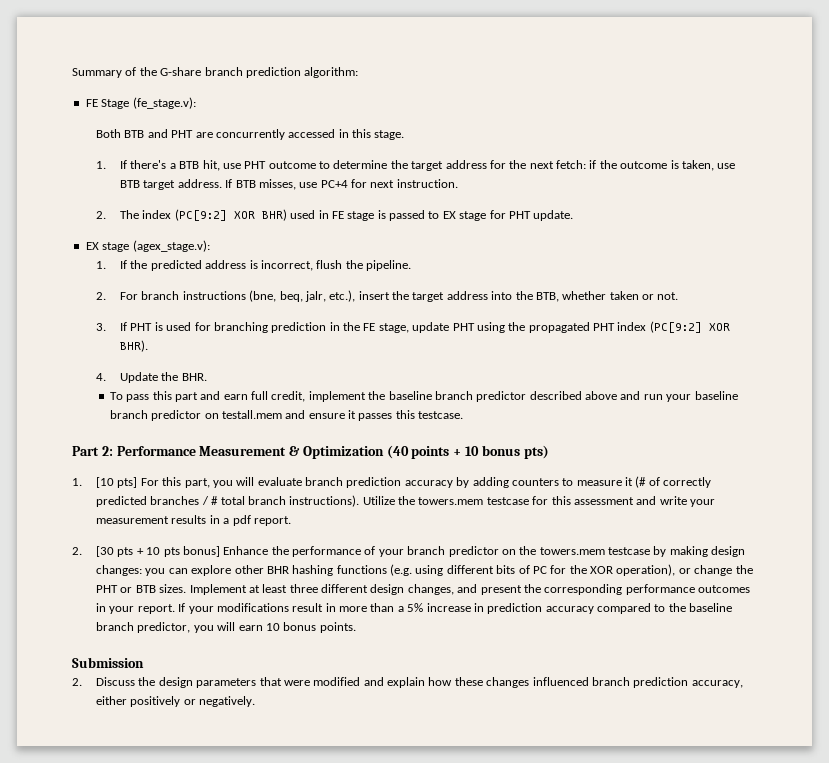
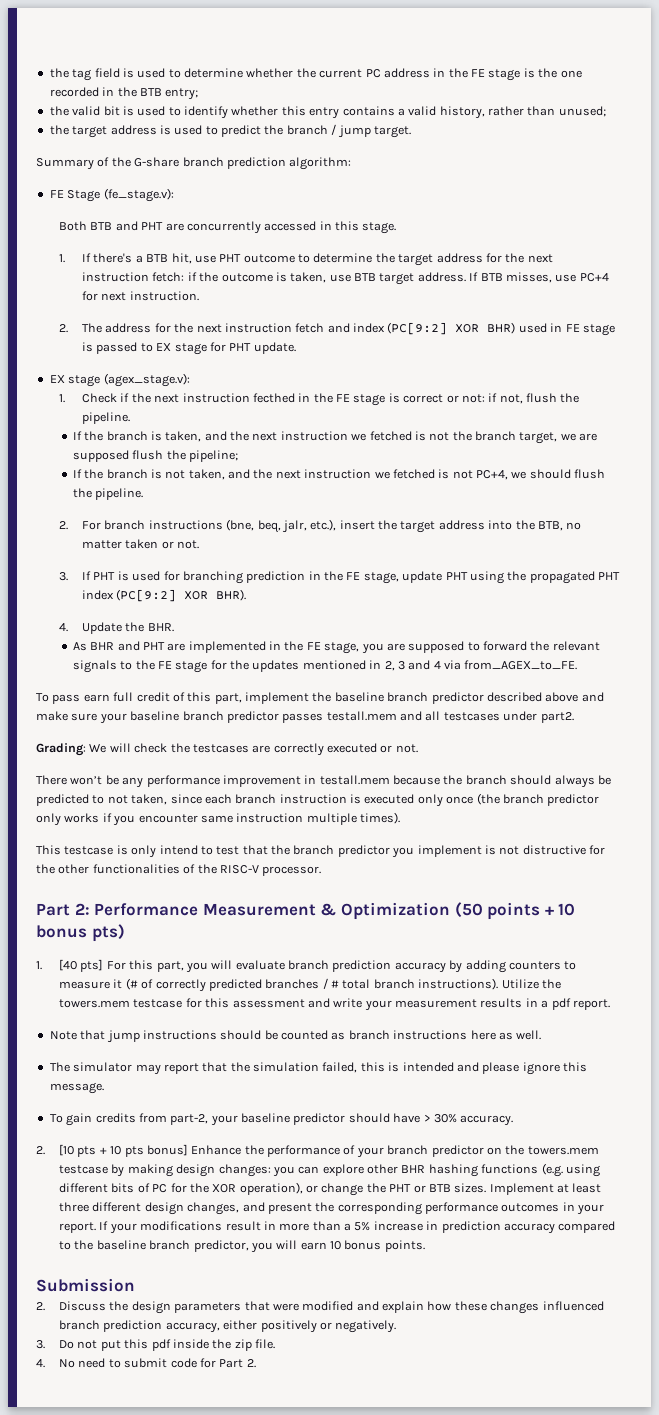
(72, 73) none -> [49,68,582,81] [49,87,199,100] [49,106,606,119] [49,124,411,138] the tag field is used to determine whether the current PC address in the FE stage is the one recorded in the BTB entry; // the valid bit is used to identify whether this entry contains a valid history, rather than unused; // the target address is used to predict the branch / jump target. //
(554, 165) none -> [82,272,150,282] instruction
(140, 214) none -> [105,323,350,333] address for the next instruction fetch and
[120,260,313,271] If the predicted address is incorrect, -> [82,393,580,406] [82,412,131,424] [72,431,598,444] [72,450,238,462] [72,469,571,480] Check if the next instruction fecthed in the FE stage is correct or not: if not, flush the pipeline. // If the branch is taken, and the next instruction we fetched is not the branch target, we are supposed flush the pipeline; // If the branch is not taken, and the next instruction we fetched is not PC+4, we should
[562,291,607,300] whether -> [566,522,582,530] [82,540,123,549] no matter
[109,391,306,402] To pass this part and earn full credit, -> [72,641,600,654] [72,660,578,673] [36,692,242,704] As BHR and PHT are implemented in the FE stage, you are supposed to forward the relevant signals to the FE stage for the updates mentioned in 2, 3 and 4 via from_AGEX_to_FE. // To pass earn full credit of this part,
[643,394,663,400] run -> [36,711,98,721] make sure
[204,413,219,419] on -> [282,713,324,723] passes
[308,410,464,421] ensure it passes this testcase. -> [425,711,574,723] [36,743,418,756] [36,775,611,788] [36,793,600,807] [36,812,400,826] [36,845,605,858] [36,864,322,876] all testcases under part2. // Grading: We will check the testcases are correctly executed or not. // There won’t be any performance improvement in testall.mem because the branch should always be predicted to not taken, since each branch instruction is executed only once (the branch predictor only works if you encounter same instruction multiple times). // This testcase is only intend to test that the branch predictor you implement is not distructive for the other functionalities of the RISC-V processor.
[386,445,409,459] (40 -> [454,902,483,918] (50
[96,477,115,488] [10 -> [59,959,78,971] [40
[72,546,115,557] // 2. [30 -> [49,1030,542,1043] [49,1062,587,1075] [49,1082,104,1094] [49,1113,514,1126] [36,1144,75,1156] // Note that jump instructions should be counted as branch instructions here as well. // The simulator may report that the simulation failed, this is intended and please ignore this message. // To gain credits from part-2, your baseline predictor should have > 30% accuracy. // 2. [10
(256, 701) none -> [36,1339,276,1351] [36,1358,256,1368] // 3. Do not put this pdf inside the zip file. // 4. No need to submit code for Part 2.

